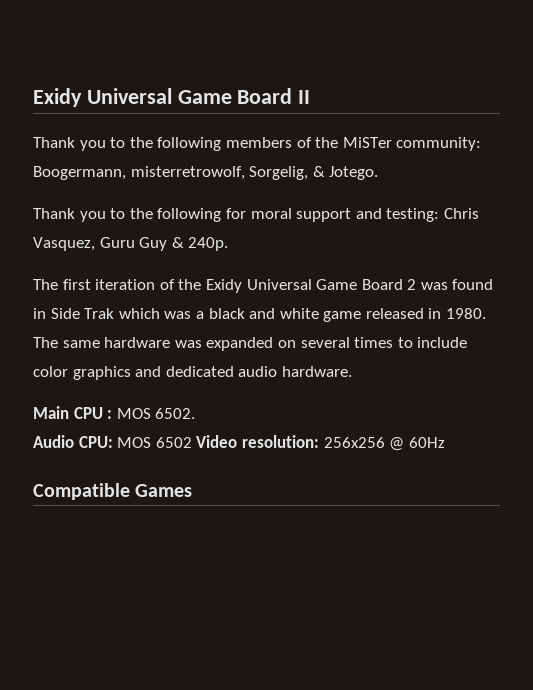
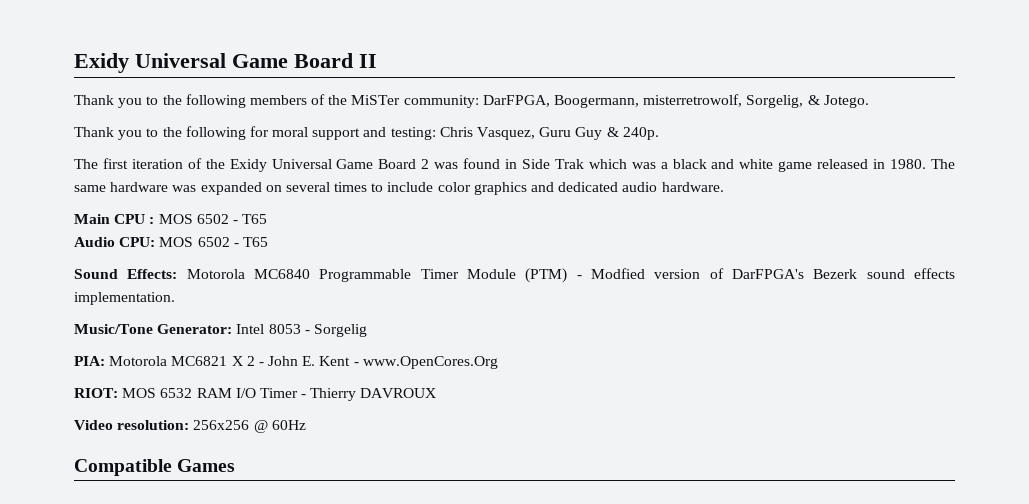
(482, 144) none -> [482,95,550,107] DarFPGA,
[155,408,196,419] 6502. -> [196,214,268,224] 6502 - T65
(192, 442) none -> [233,237,268,247] [74,268,956,283] [74,292,175,305] [74,324,367,337] [74,356,498,369] [74,388,437,401] - T65 // Sound Effects: Motorola MC6840 Programmable Timer Module (PTM) - Modfied version of DarFPGA's Bezerk sound effects implementation. // Music/Tone Generator: Intel 8053 - Sorgelig // PIA: Motorola MC6821 X 2 - John E. Kent - www.OpenCores.Org // RIOT: MOS 6532 RAM I/O Timer - Thierry DAVROUX //

